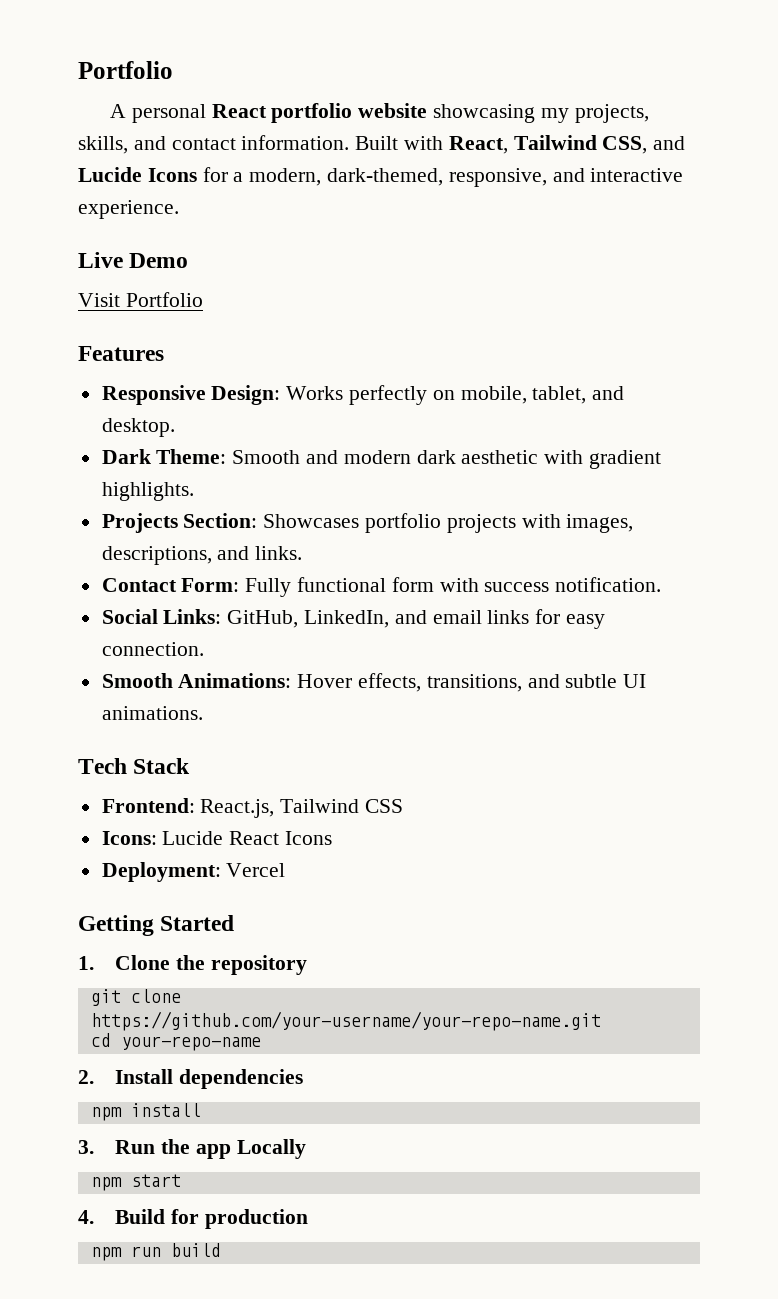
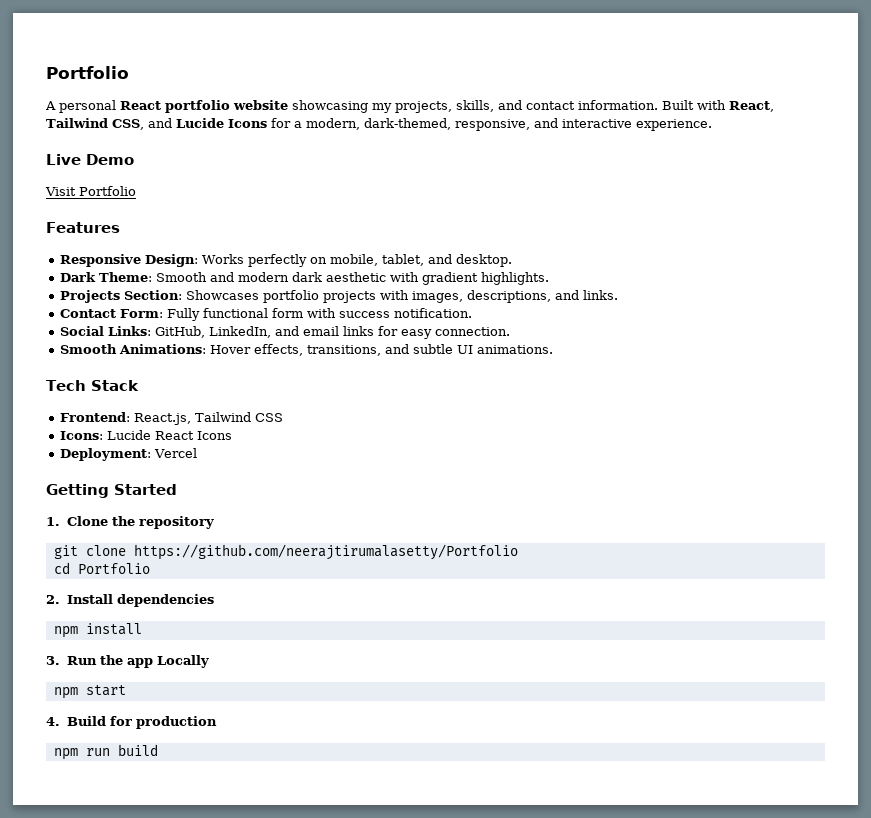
[90,1011,601,1031] https://github.com/your-username/your-repo-name.git -> [133,544,518,560] https://github.com/neerajtirumalasetty/Portfolio
[120,1036,261,1051] your-repo-name -> [77,563,150,574] Portfolio

